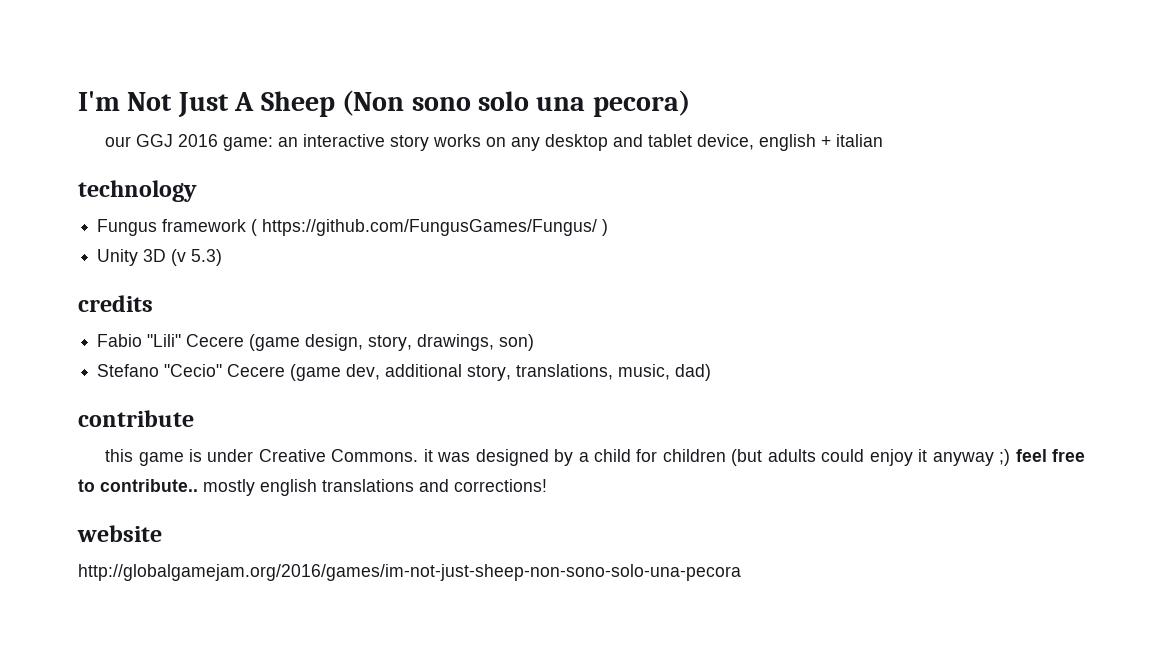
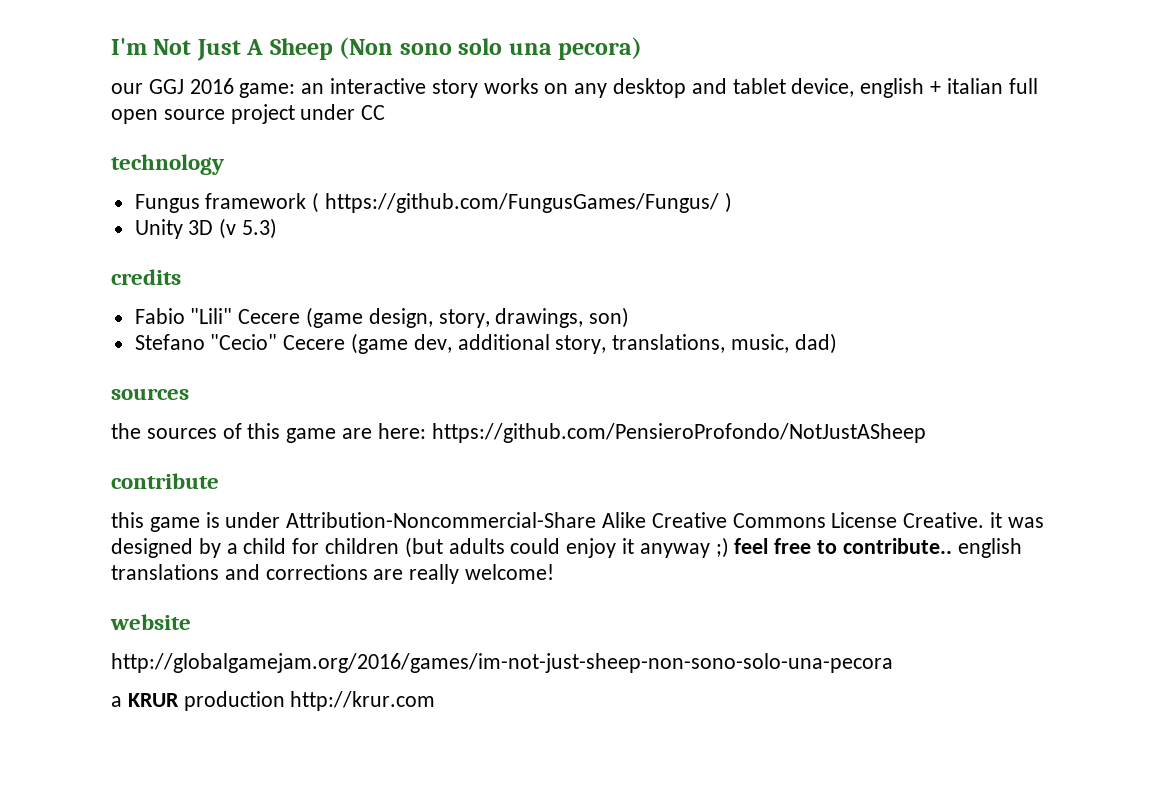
(884, 140) none -> [1008,78,1038,94] [111,104,386,124] full open source project under CC
(712, 372) none -> [111,388,189,400] [111,423,926,443] // sources // the sources of this game are here: https://github.com/PensieroProfondo/NotJustASheep
[258,449,419,462] Creative Commons. -> [286,512,985,528] Attribution-Noncommercial-Share Alike Creative Commons License Creative.
[203,479,255,496] mostly -> (952, 546) none
[454,479,547,492] [77,525,162,542] [78,564,741,581] corrections! // website // http://globalgamejam.org/2016/games/im-not-just-sheep-non-sono-solo-una-pecora -> [265,564,555,584] [110,614,191,630] [111,653,893,673] [111,691,436,711] corrections are really welcome! // website // http://globalgamejam.org/2016/games/im-not-just-sheep-non-sono-solo-una-pecora // a KRUR production http://krur.com

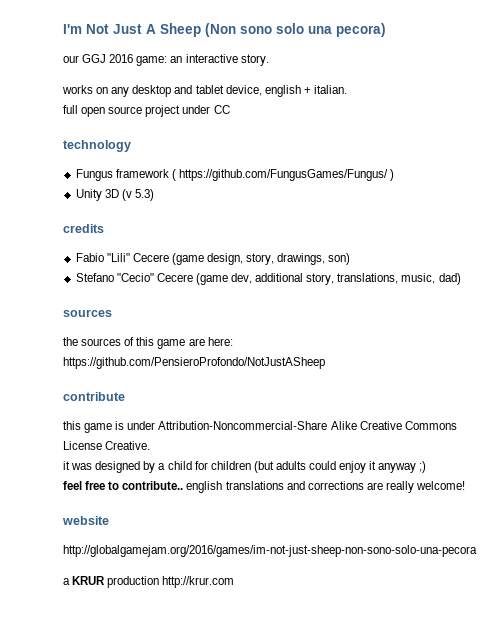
[431,79,478,98] story -> [240,54,269,66] story. //
[946,78,1003,94] italian -> [313,85,347,94] italian. //
(985, 520) none -> (151, 445) //
(729, 547) none -> (427, 467) //

